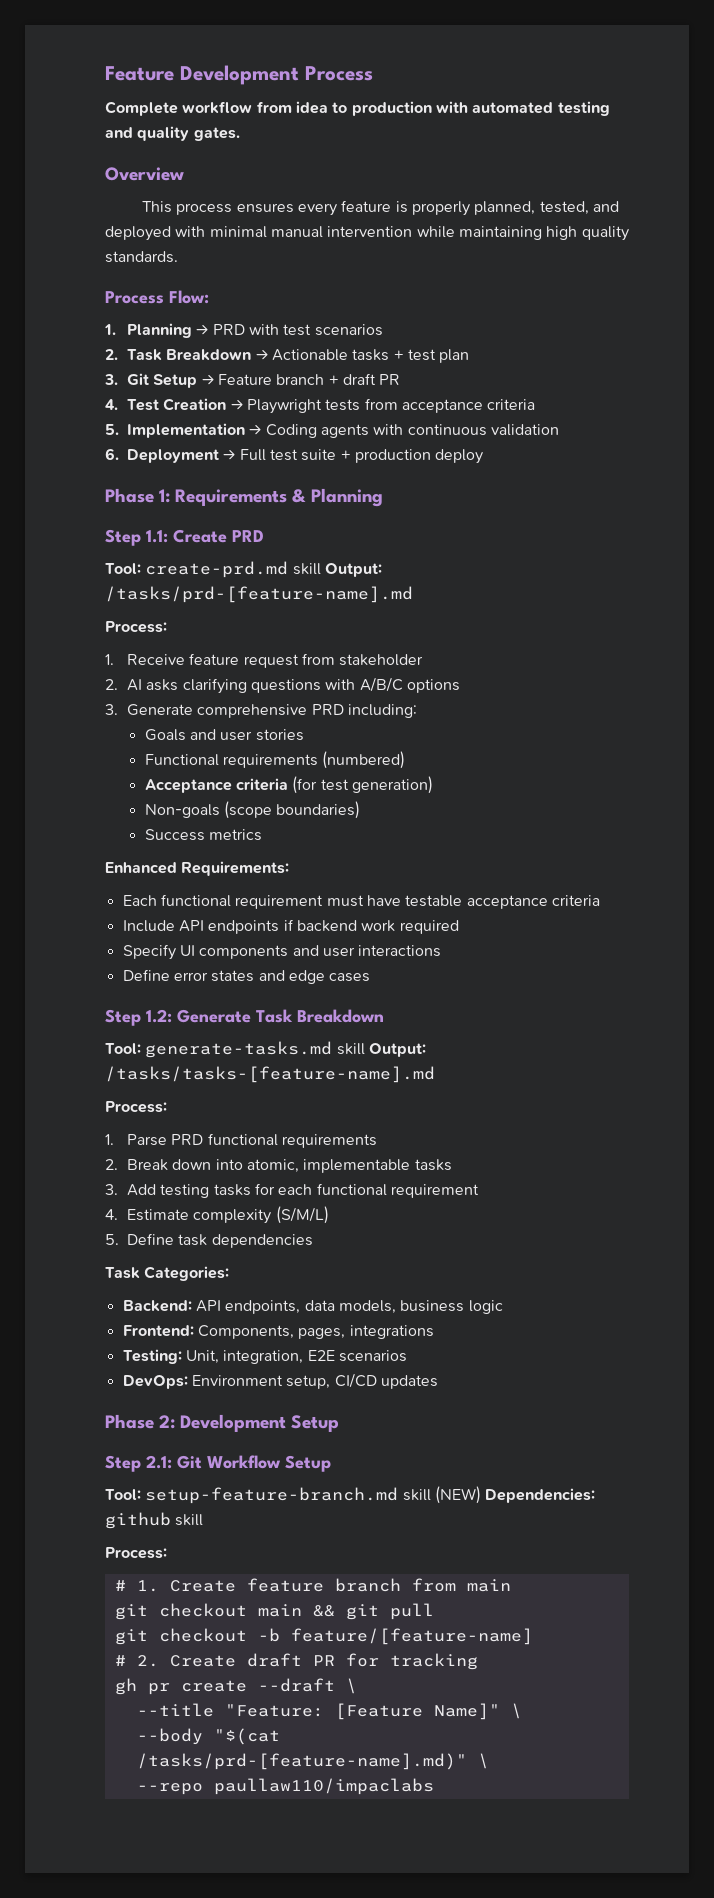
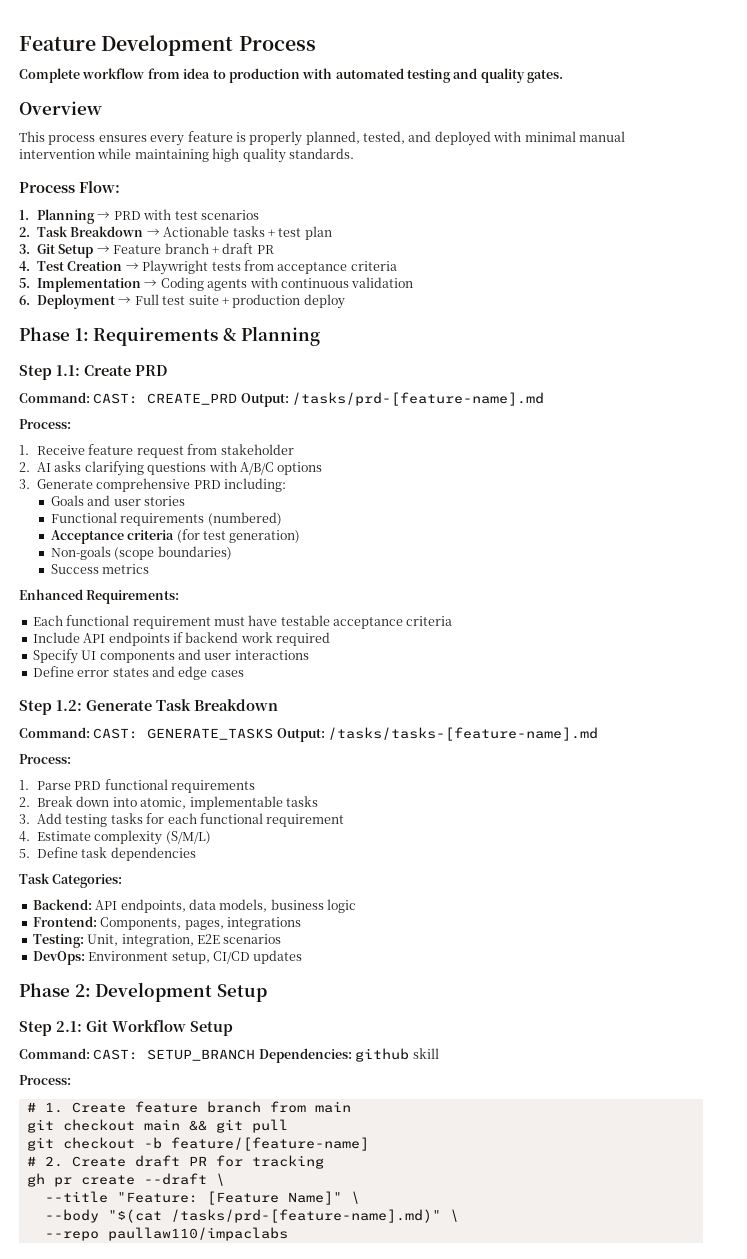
[105,561,321,578] Tool: create-prd.md skill -> [19,392,238,405] Command: CAST: CREATE_PRD
[105,1041,365,1058] Tool: generate-tasks.md skill -> [19,727,274,740] Command: CAST: GENERATE_TASKS
[105,1486,481,1504] Tool: setup-feature-branch.md skill (NEW) -> [19,1048,256,1061] Command: CAST: SETUP_BRANCH

